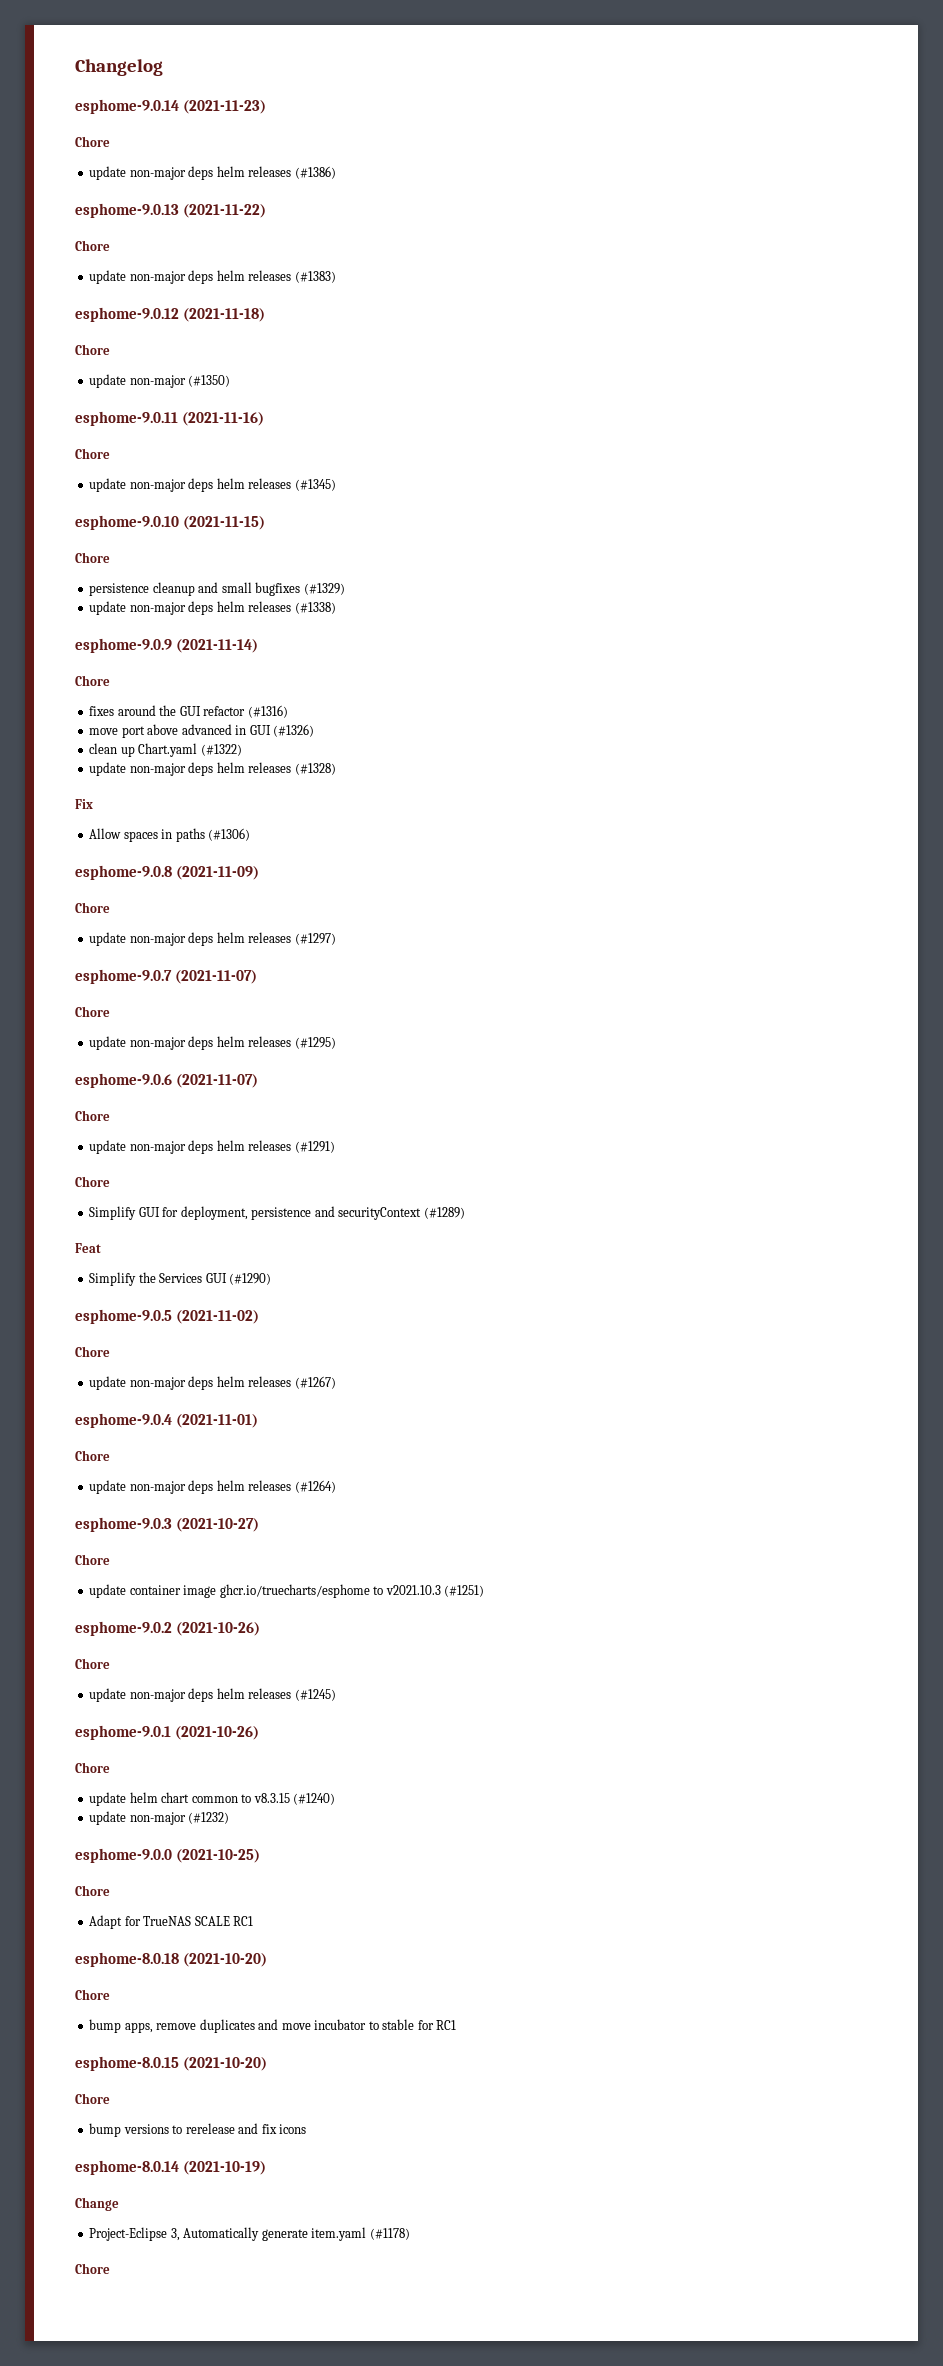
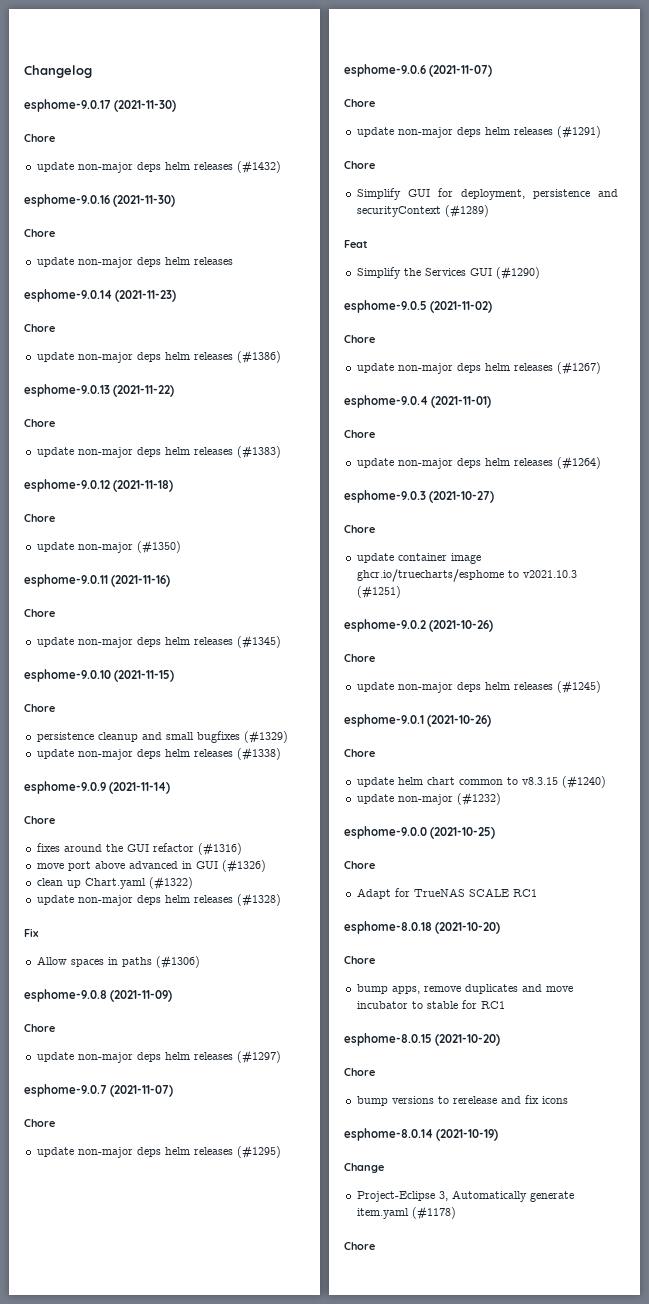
(163, 67) none -> [24,99,177,112] [24,134,55,142] [36,160,281,174] [24,194,176,207] [24,229,55,237] [36,257,233,268] // esphome-9.0.17 (2021-11-30) // Chore // update non-major deps helm releases (#1432) // esphome-9.0.16 (2021-11-30) // Chore // update non-major deps helm releases

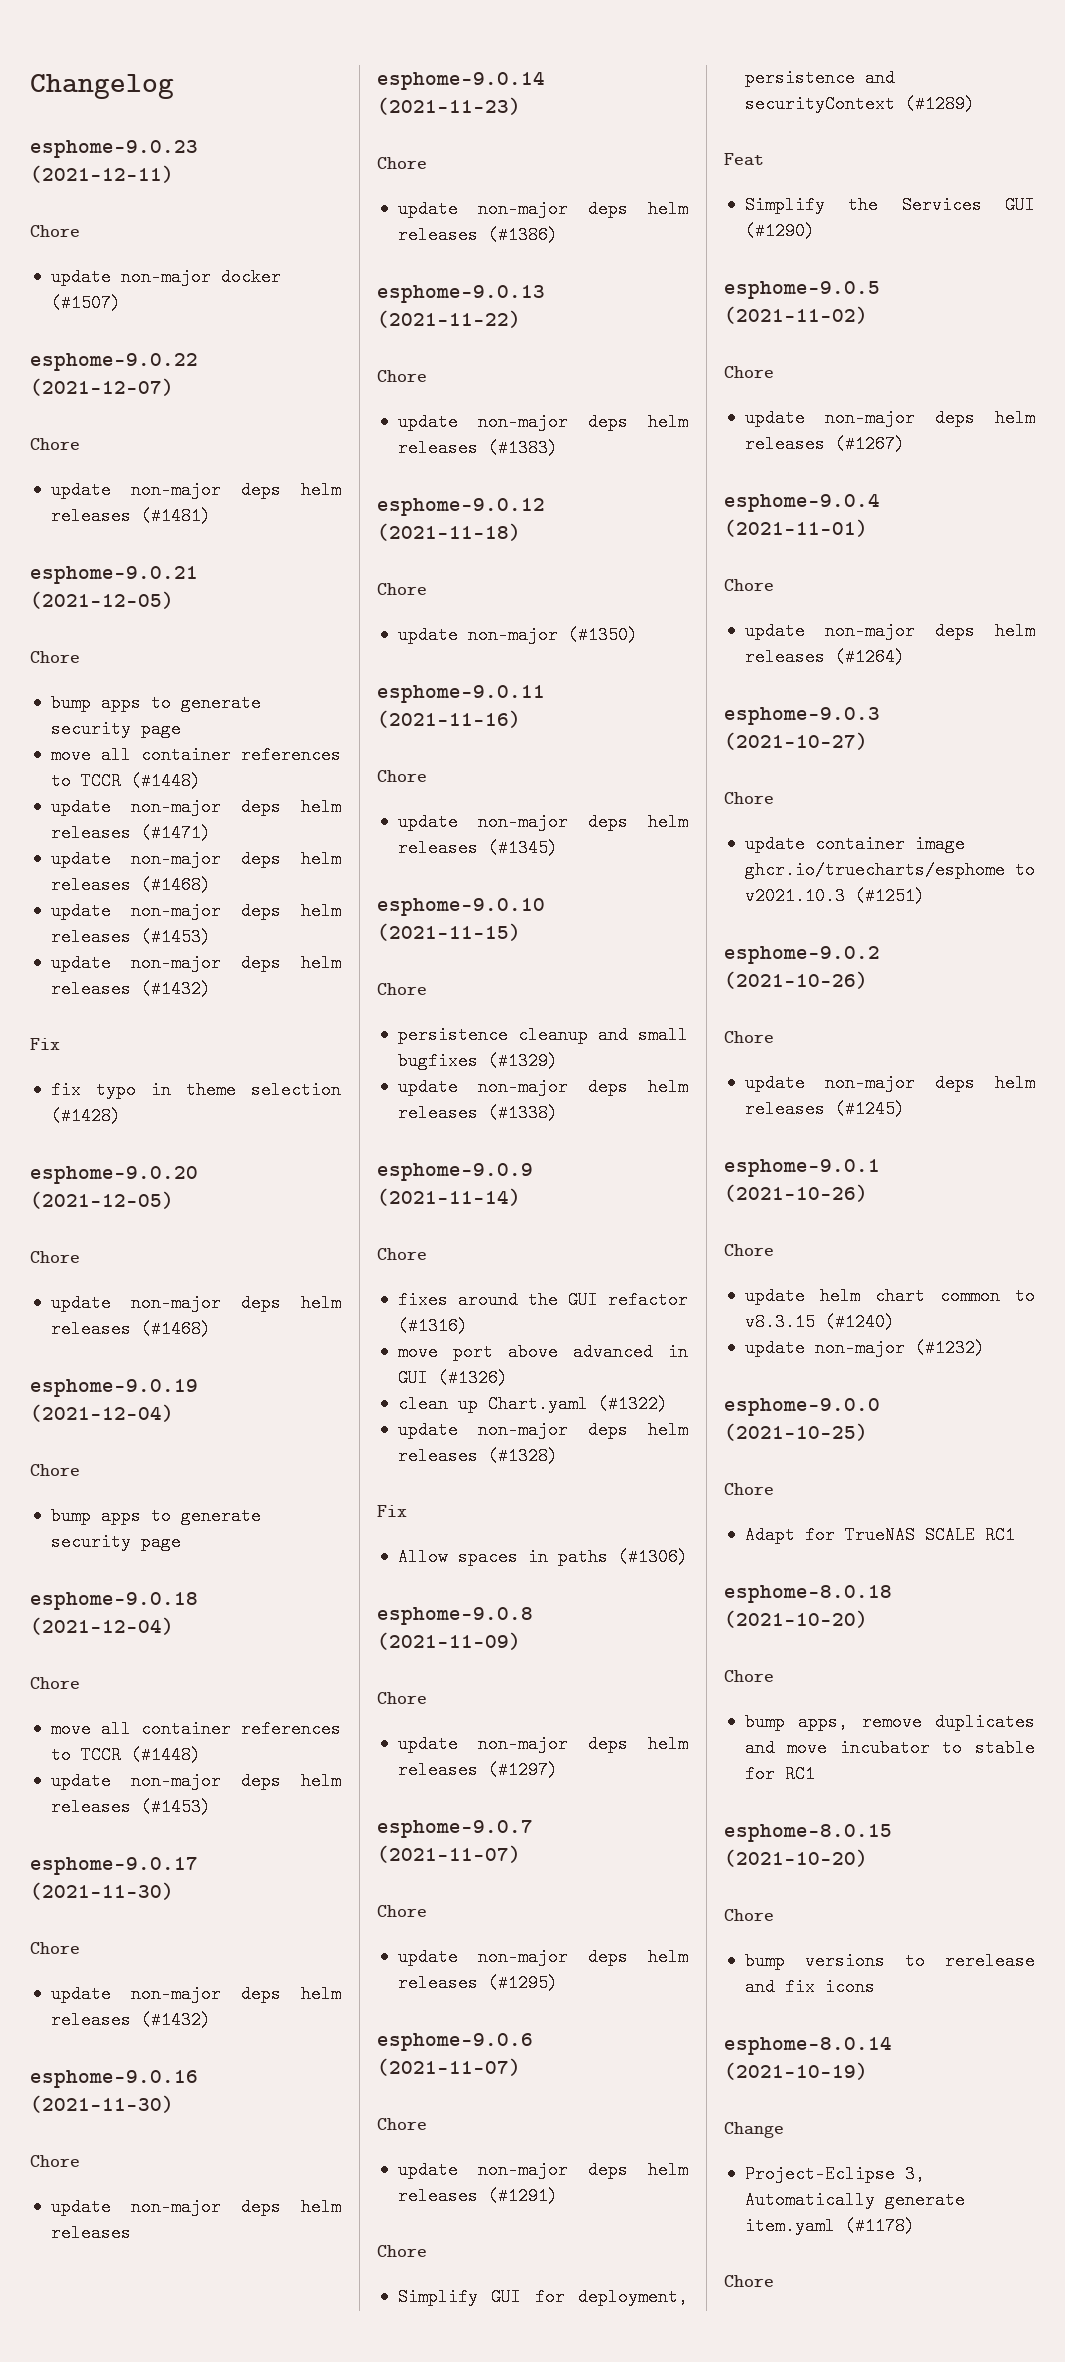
(92, 71) none -> [30,140,198,158] [30,165,174,183] [30,225,80,237] [50,268,281,286] [50,294,121,312] [30,353,198,371] [30,378,174,396] [30,438,80,450] [50,481,341,499] [50,507,211,525] [30,566,198,584] [30,591,174,609] [30,651,80,663] [50,694,261,712] [50,720,181,738] [50,746,341,764] [50,772,201,790] [50,798,341,816] [50,824,211,842] [50,850,341,868] [50,876,211,894] [50,902,341,920] [50,928,211,946] [50,954,341,972] [50,980,211,998] [30,1038,60,1050] [50,1081,341,1099] [50,1107,121,1125] [30,1166,198,1184] [30,1191,174,1209] [30,1251,80,1263] [50,1294,341,1312] [50,1320,211,1338] [30,1379,198,1397] [30,1404,174,1422] [30,1464,80,1476] [50,1507,261,1525] [50,1533,181,1551] [30,1592,198,1610] [30,1617,174,1635] [30,1677,80,1689] [50,1720,341,1738] [50,1746,201,1764] [50,1772,341,1790] [50,1798,211,1816] // esphome-9.0.23 (2021-12-11) // Chore // update non-major docker (#1507) // esphome-9.0.22 (2021-12-07) // Chore // update non-major deps helm releases (#1481) // esphome-9.0.21 (2021-12-05) // Chore // bump apps to generate security page // move all container references to TCCR (#1448) // update non-major deps helm releases (#1471) // update non-major deps helm releases (#1468) // update non-major deps helm releases (#1453) // update non-major deps helm releases (#1432) // Fix // fix typo in theme selection (#1428) // esphome-9.0.20 (2021-12-05) // Chore // update non-major deps helm releases (#1468) // esphome-9.0.19 (2021-12-04) // Chore // bump apps to generate security page // esphome-9.0.18 (2021-12-04) // Chore // move all container references to TCCR (#1448) // update non-major deps helm releases (#1453)

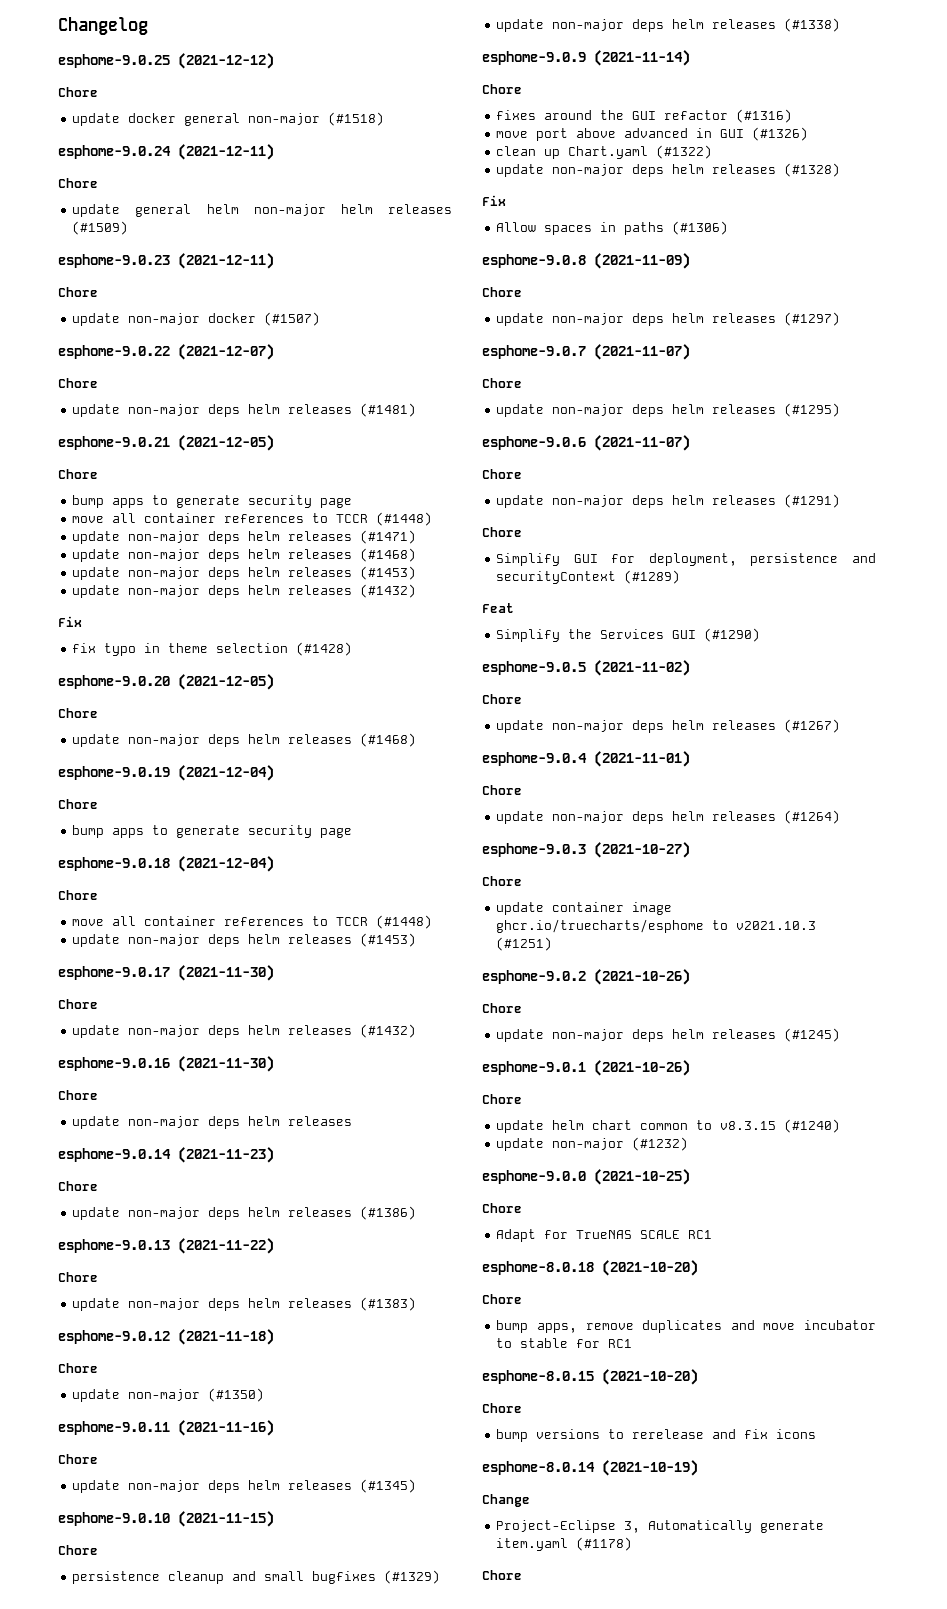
(174, 86) none -> [58,53,274,69] [58,87,98,97] [72,112,385,126] [58,144,274,160] [58,178,98,188] [72,204,452,217] [72,221,129,235] // esphome-9.0.25 (2021-12-12) // Chore // update docker general non-major (#1518) // esphome-9.0.24 (2021-12-11) // Chore // update general helm non-major helm releases (#1509)

